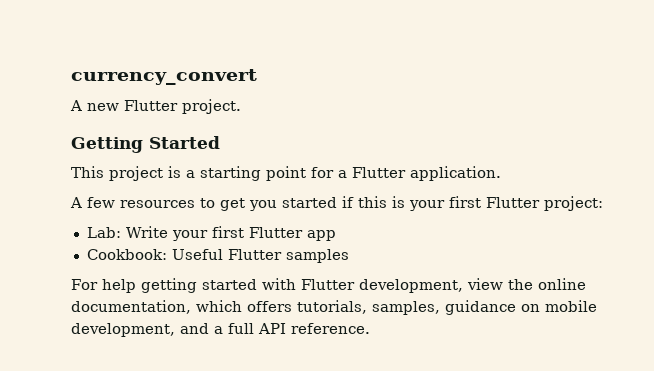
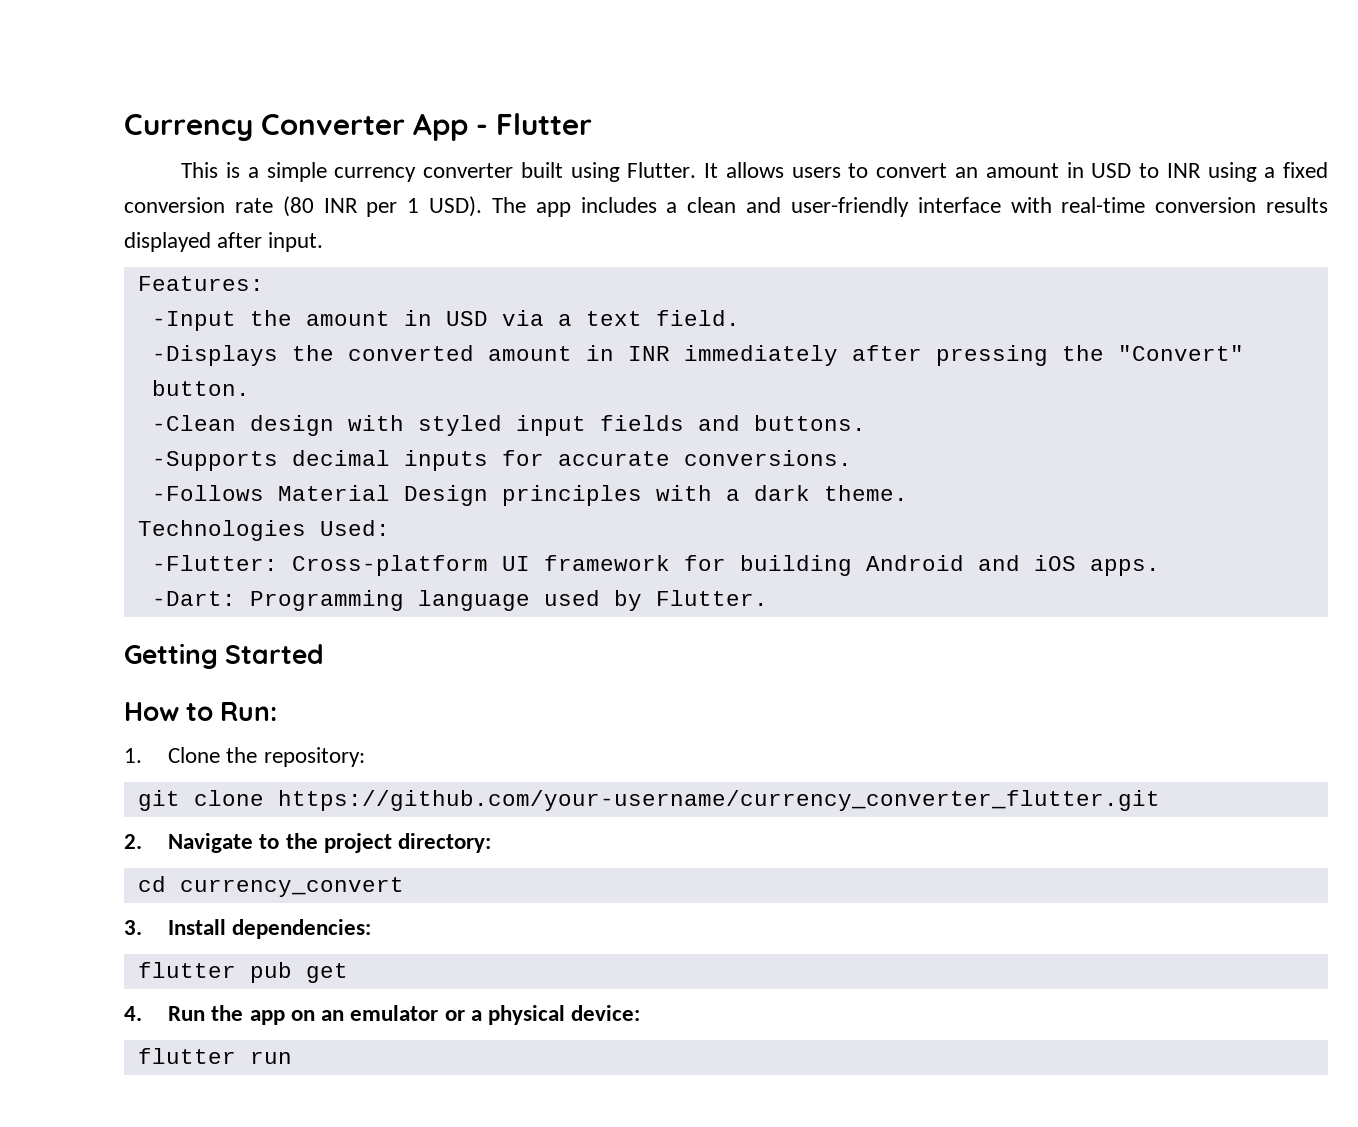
[71,69,257,85] [70,99,241,114] [71,136,220,153] [71,166,501,181] [70,196,603,211] [86,226,336,241] [86,249,349,263] [71,278,586,293] [71,300,597,315] [71,323,370,337] currency_convert // A new Flutter project. // Getting Started // This project is a starting point for a Flutter application. // A few resources to get you started if this is your first Flutter project: // Lab: Write your first Flutter app // Cookbook: Useful Flutter samples // For help getting started with Flutter development, view the online documentation, which offers tutorials, samples, guidance on mobile development, and a full API reference. -> [124,113,592,141] [181,162,1329,182] [124,196,1329,217] [124,232,324,252] [137,276,264,291] [151,310,740,331] [151,345,1244,366] [151,380,250,396] [151,415,866,436] [151,450,852,471] [151,485,908,506] [137,520,390,541] [151,555,1160,576] [151,590,768,611] [124,643,325,669] [124,702,278,721] [124,747,365,767] [137,790,1160,811] [124,833,492,853] [137,876,404,897] [124,919,372,939] [137,962,348,983] [124,1005,641,1025] [137,1048,292,1064] Currency Converter App - Flutter // This is a simple currency converter built using Flutter. It allows users to convert an amount in USD to INR using a fixed conversion rate (80 INR per 1 USD). The app includes a clean and user-friendly interface with real-time conversion results displayed after input. // Features: // -Input the amount in USD via a text field. // -Displays the converted amount in INR immediately after pressing the "Convert" button. // -Clean design with styled input fields and buttons. // -Supports decimal inputs for accurate conversions. // -Follows Material Design principles with a dark theme. // Technologies Used: // -Flutter: Cross-platform UI framework for building Android and iOS apps. // -Dart: Programming language used by Flutter. // Getting Started // How to Run: // 1. Clone the repository: // git clone https://github.com/your-username/currency_converter_flutter.git // 2. Navigate to the project directory: // cd currency_convert // 3. Install dependencies: // flutter pub get // 4. Run the app on an emulator or a physical device: // flutter run

